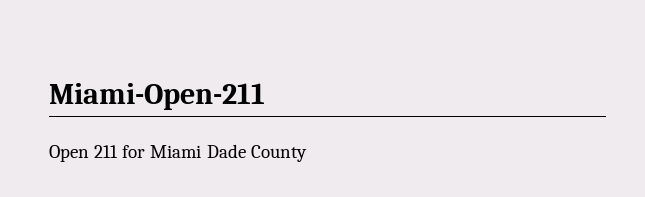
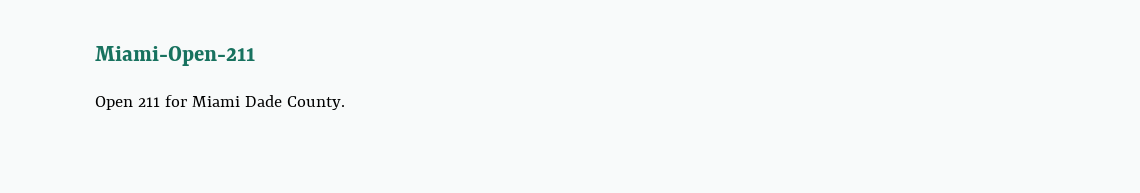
[250,145,307,162] County -> [286,96,345,110] County.

